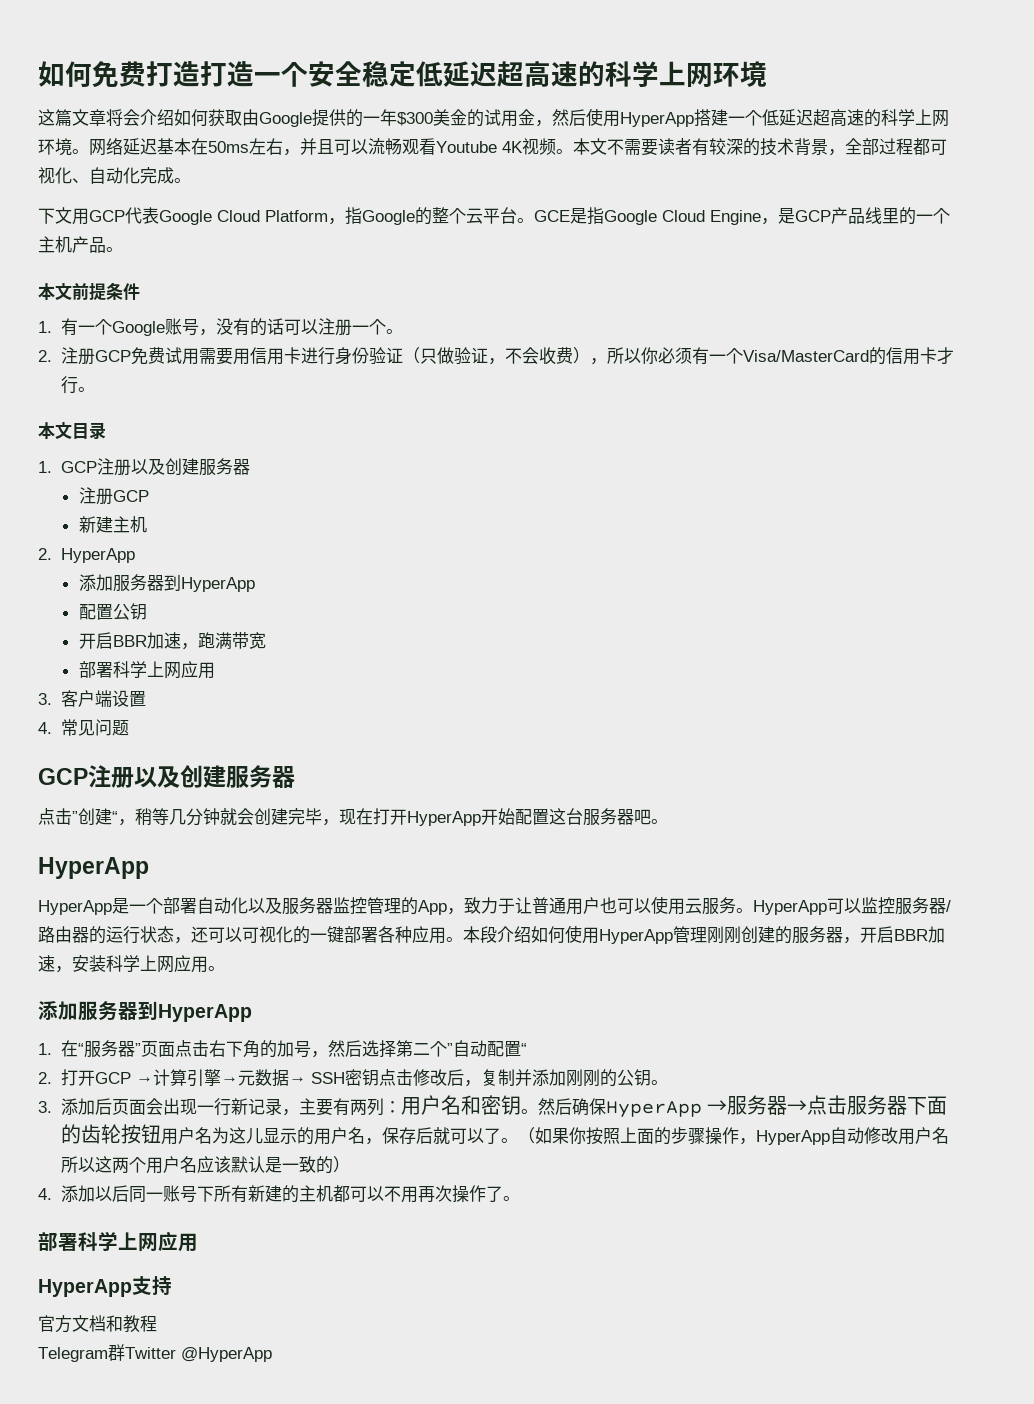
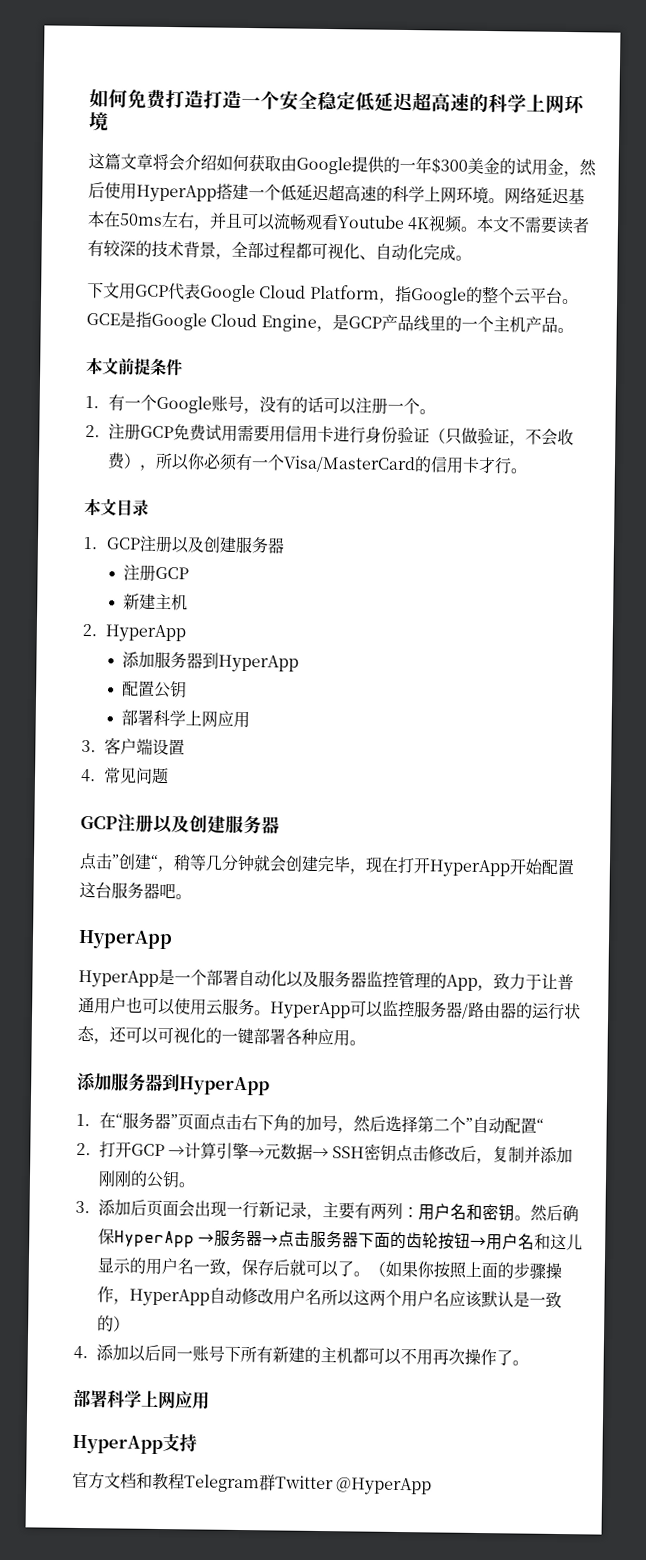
[78,632,266,650] // 开启BBR加速，跑满带宽 -> (188, 690) none
[463,925,945,944] [38,955,225,973] 本段介绍如何使用HyperApp管理刚刚创建的服务器，开启BBR加速，安装科学上网应用。 -> (366, 1043) none
[160,1127,229,1145] 用户名为 -> [469,1233,551,1251] →用户名和
(365, 1135) none -> [192,1258,226,1275] 一致
(157, 1323) // -> (185, 1481) none

